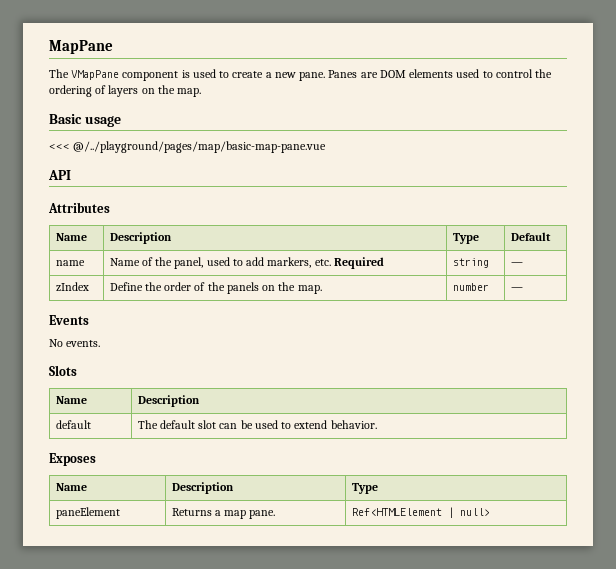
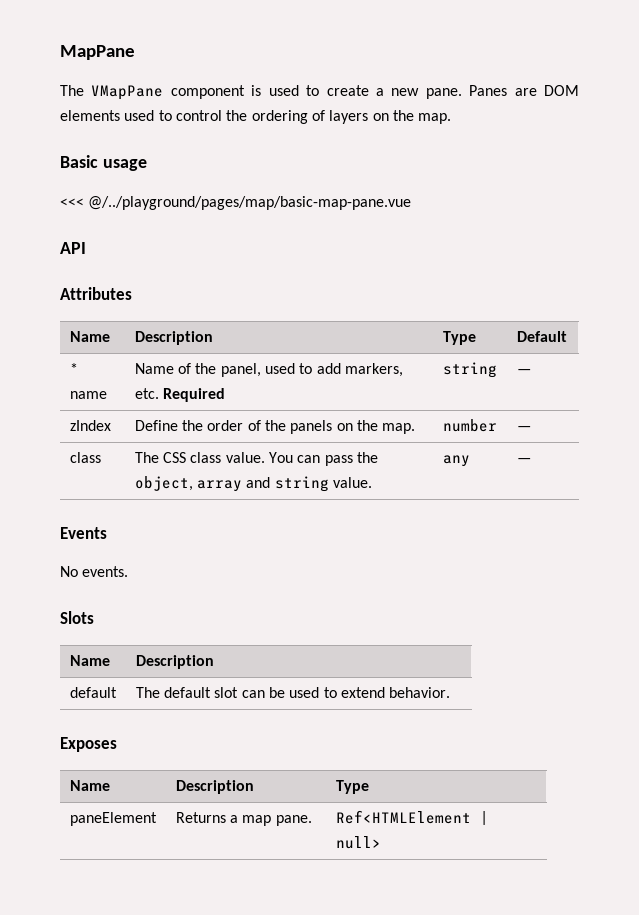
(551, 236) none -> [69,363,78,374] *
(523, 289) none -> [69,452,101,463] [134,452,378,466] [134,476,372,492] [442,455,470,467] [516,458,531,463] // class | The CSS class value. You can pass the object, array and string value. | any | —

